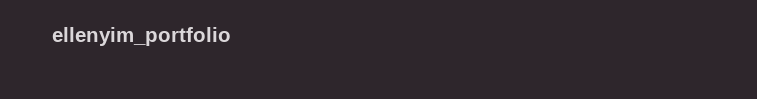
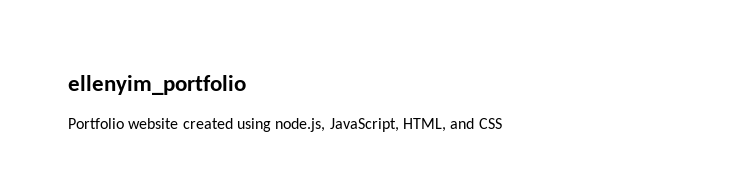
(231, 36) none -> [68,118,502,132] // Portfolio website created using node.js, JavaScript, HTML, and CSS

